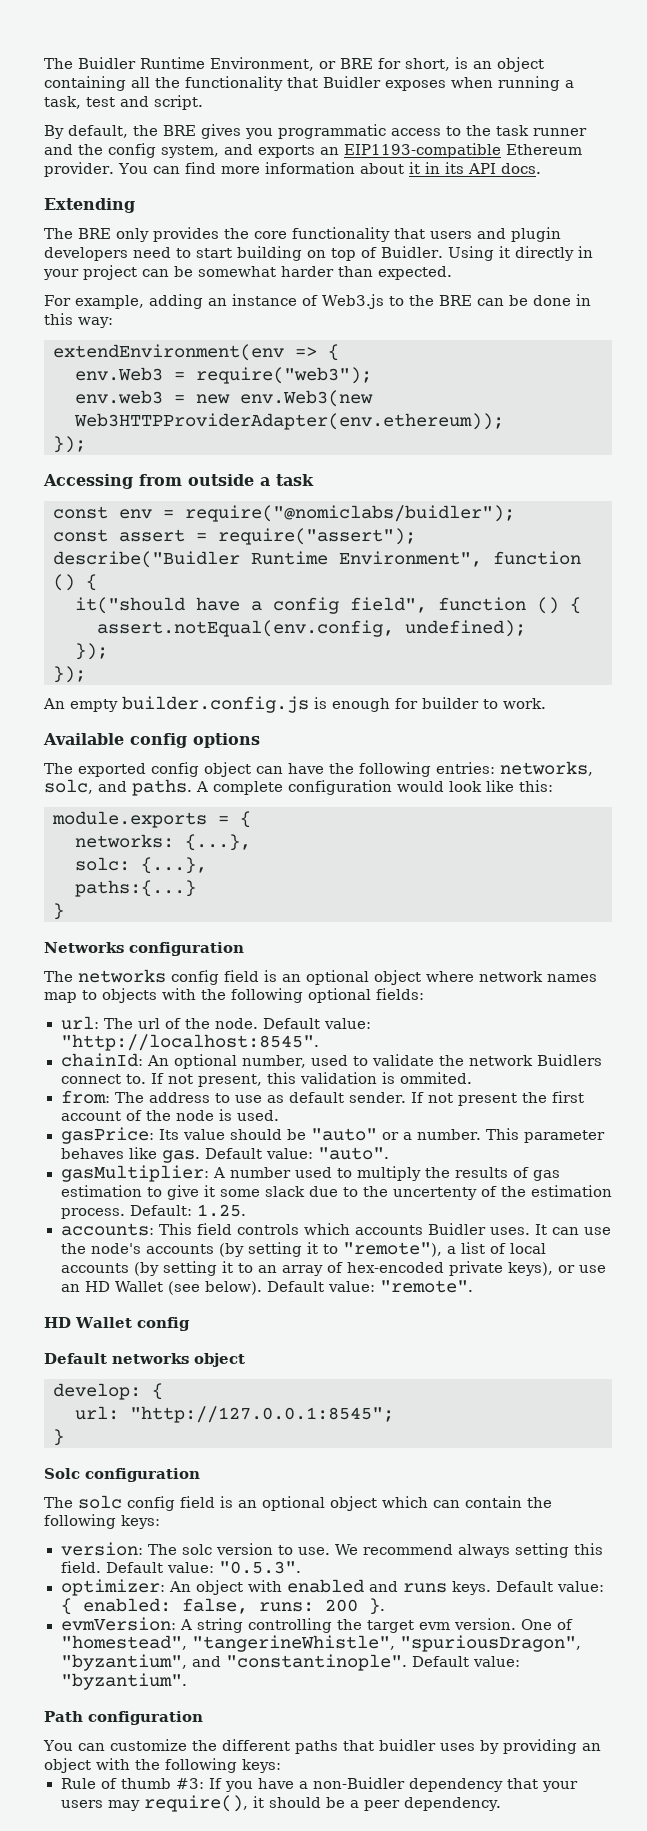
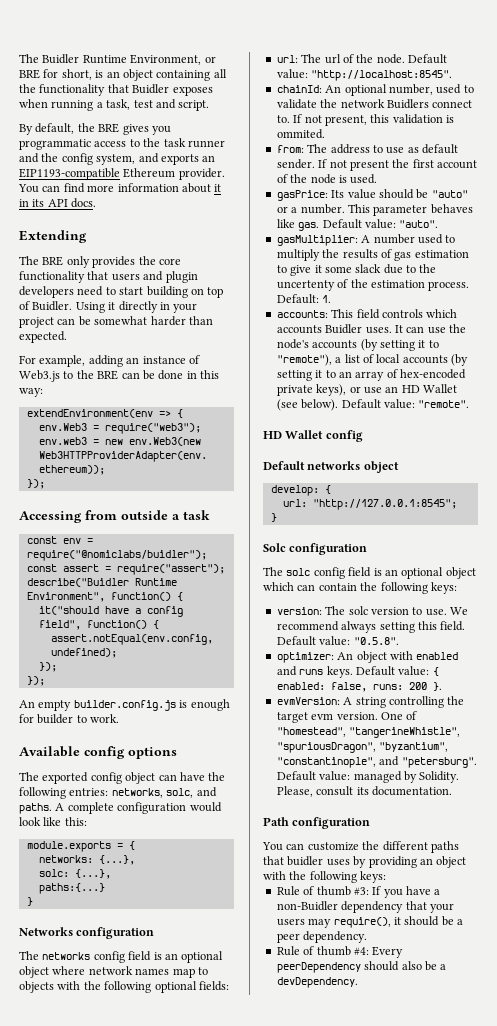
[493,551,581,565] [53,574,75,591] function () -> [110,592,171,601] function()
[438,597,559,614] function () -> [86,620,147,629] function()
[196,1204,246,1217] 1.25. -> [322,295,332,303] 1.
[218,1561,301,1574] "0.5.3". -> [353,637,399,645] "0.5.8".
[191,1654,520,1671] [60,1673,187,1690] and "constantinople". Default value: "byzantium". -> [276,756,477,768] [276,771,460,783] [276,786,452,797] "constantinople", and "petersburg". Default value: managed by Solidity. Please, consult its documentation.
(502, 1804) none -> [276,946,404,958] [276,961,447,973] [276,977,358,988] // Rule of thumb #4: Every peerDependency should also be a devDependency.

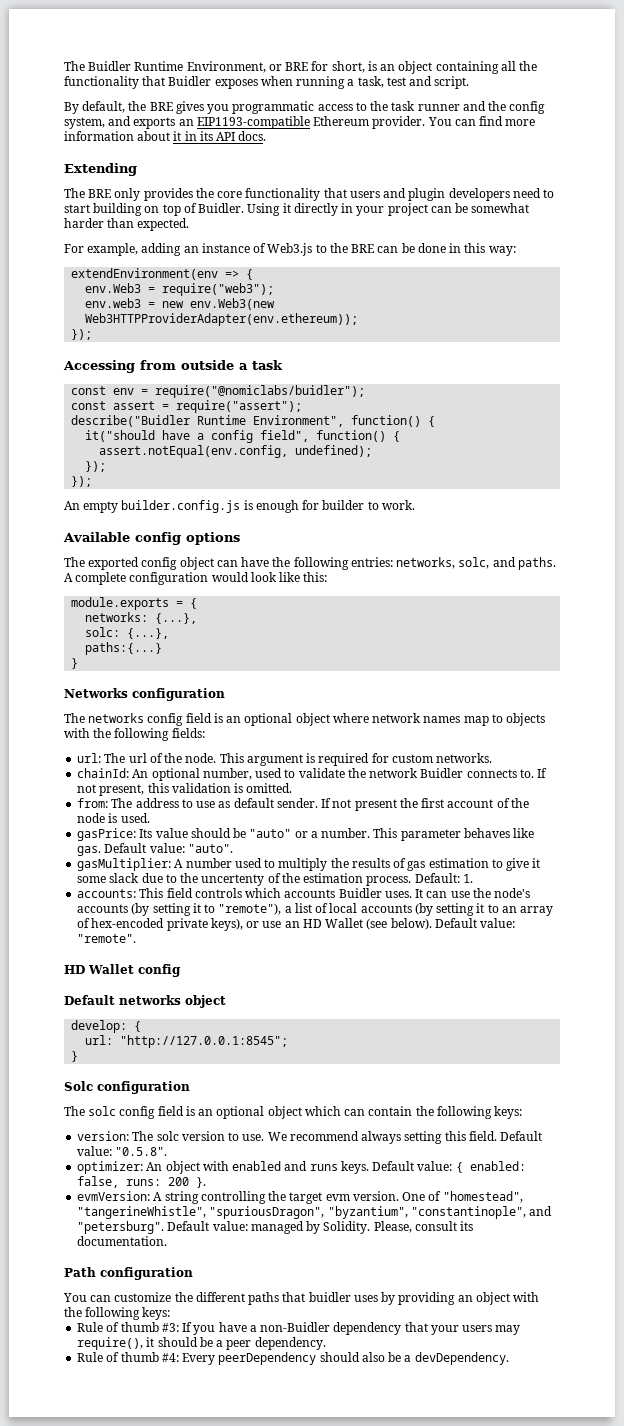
[154,981,197,993] optional -> (170, 734) none
[408,54,447,64] [276,69,453,81] Default value: "http://localhost:8545". -> [219,753,493,766] This argument is required for custom networks.
[386,99,473,109] Buidlers connect -> [420,768,517,778] Buidler connects
[276,129,325,139] ommited. -> [246,783,293,793] omitted.

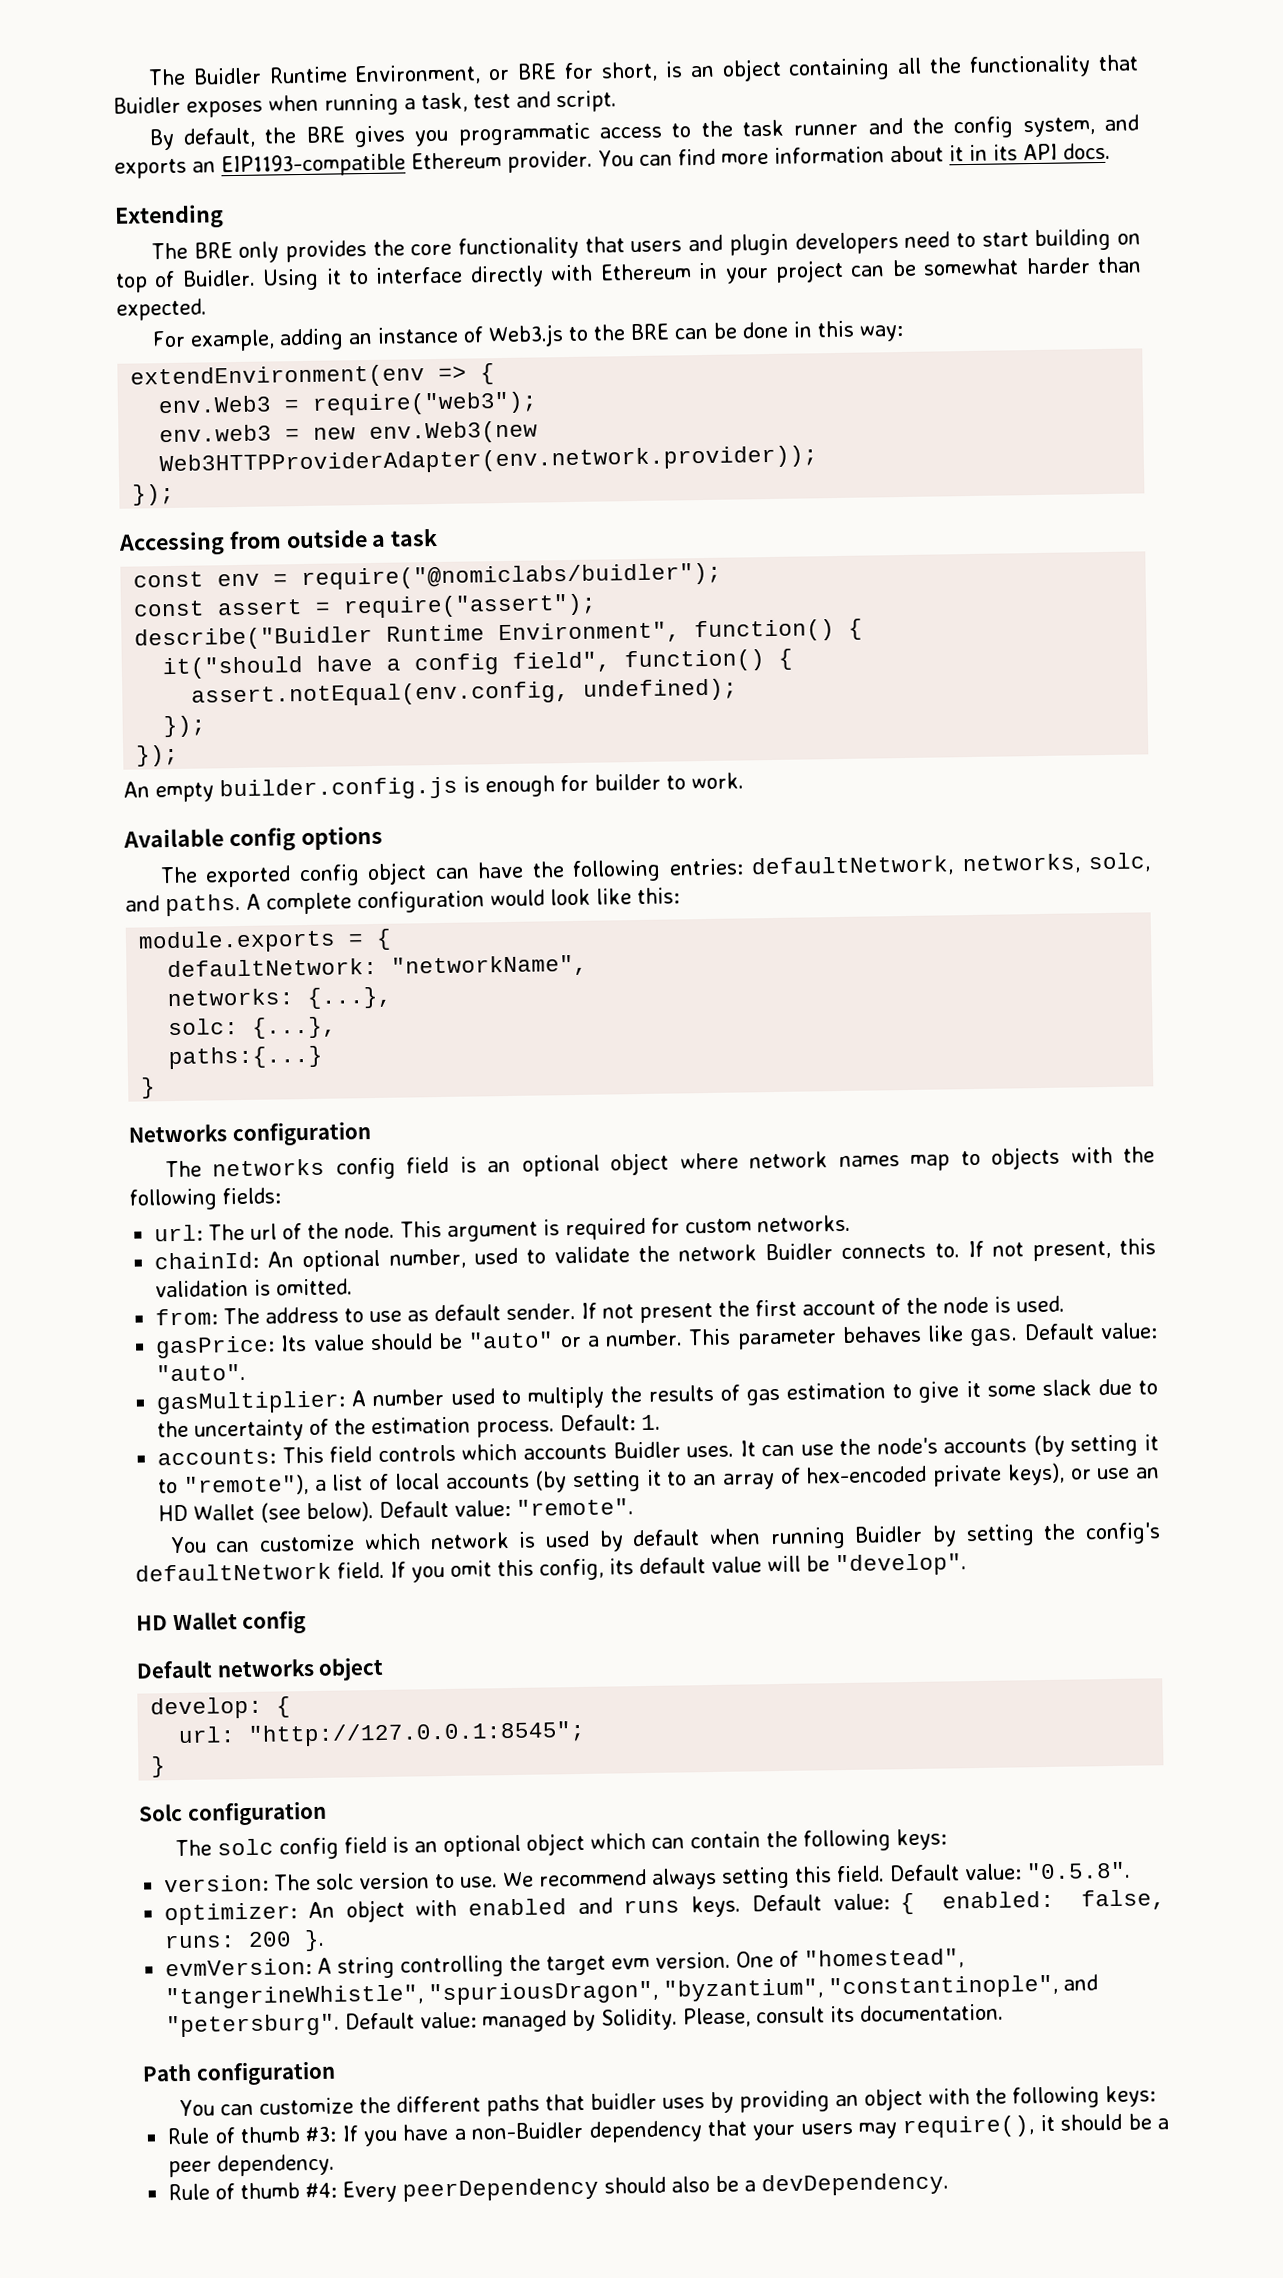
[293,203,338,216] directly -> [348,263,692,288] to interface directly with Ethereum
[85,313,359,326] Web3HTTPProviderAdapter(env.ethereum)); -> [159,445,819,477] Web3HTTPProviderAdapter(env.network.provider));
(393, 562) none -> [751,855,955,878] defaultNetwork,
(198, 603) none -> [167,954,589,978] // defaultNetwork: "networkName",
[201,874,265,886] uncertenty -> [194,1419,305,1442] uncertainty
(137, 938) none -> [169,1522,1161,1554] [135,1553,967,1583] // You can customize which network is used by default when running Buidler by setting the config's defaultNetwork field. If you omit this config, its default value will be "develop".

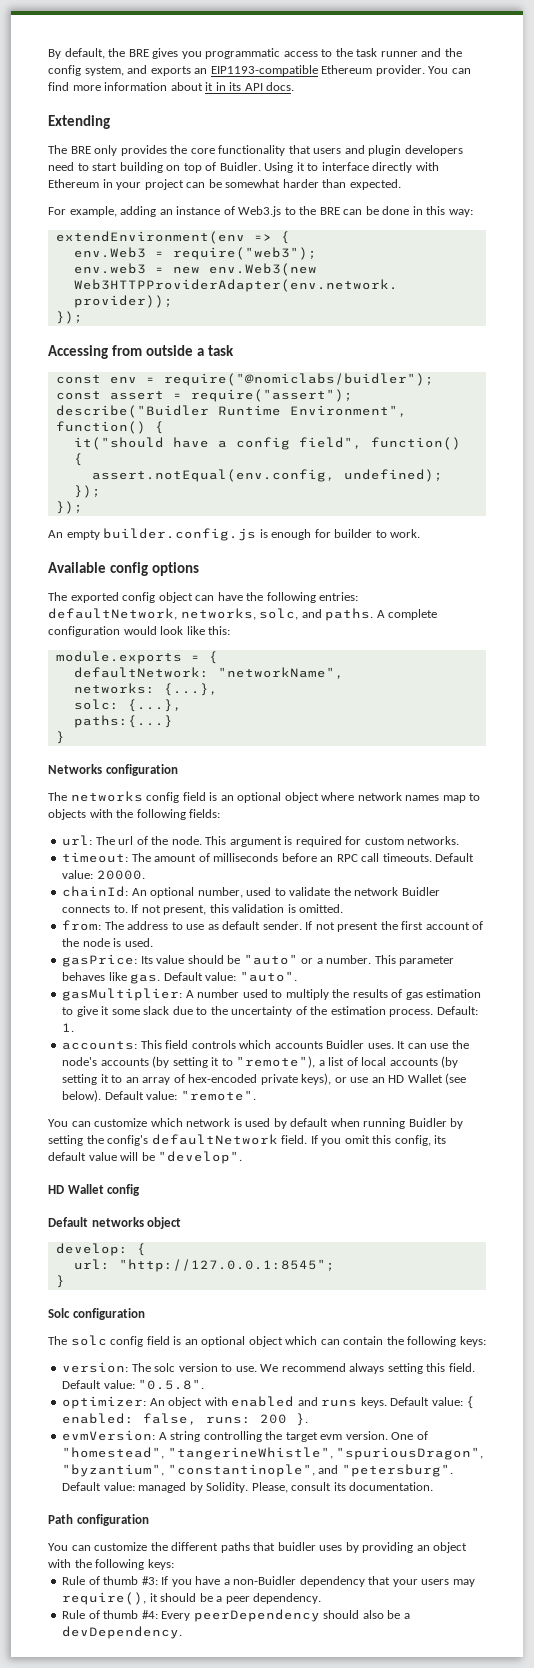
[147,54,1140,86] [113,90,617,118] The Buidler Runtime Environment, or BRE for short, is an object containing all the functionality that Buidler exposes when running a task, test and script. // -> (48, 54) none
(852, 1223) none -> [62,852,475,863] [62,870,145,880] // timeout: The amount of milliseconds before an RPC call timeouts. Default value: 20000.

